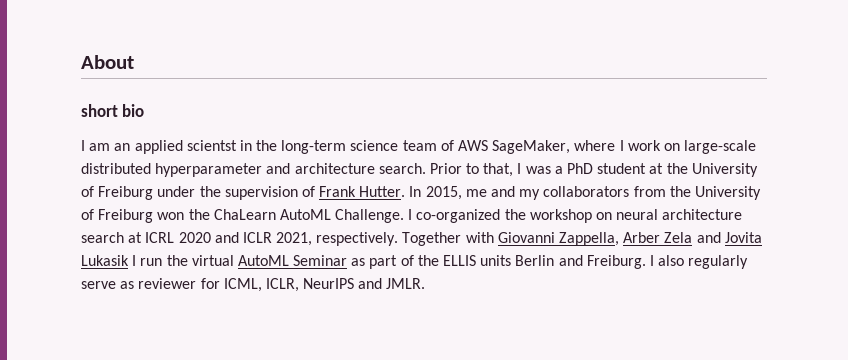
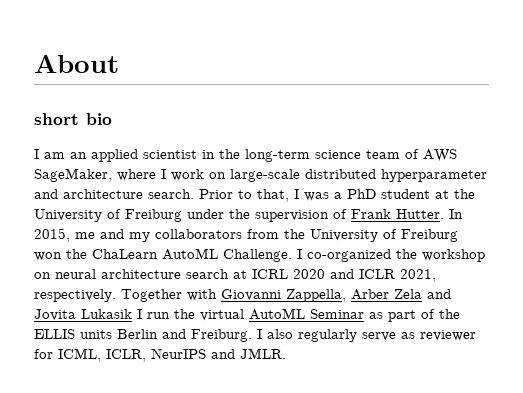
[186,140,237,151] scientst -> [143,150,197,159] scientist

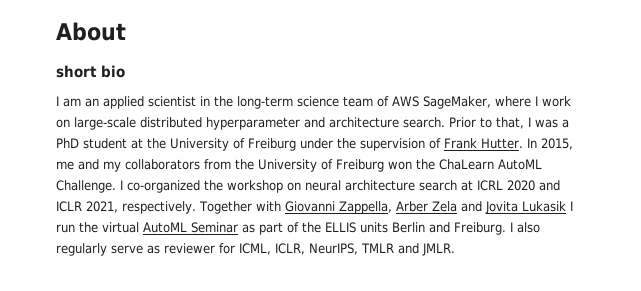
[151,348,206,359] NeurIPS -> [309,243,394,255] NeurIPS, TMLR

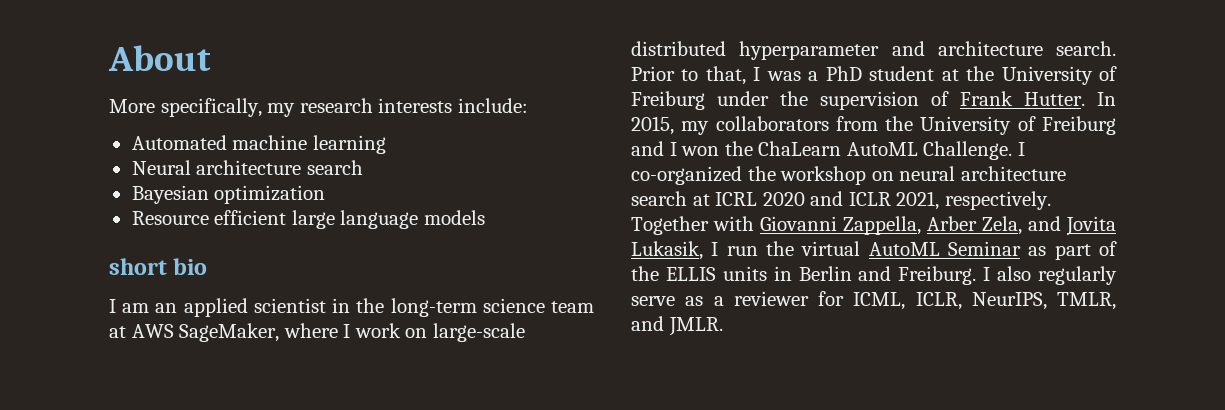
(126, 31) none -> [109,98,528,117] [131,135,386,154] [131,160,363,175] [131,185,326,204] [131,210,485,229] // More specifically, my research interests include: // Automated machine learning // Neural architecture search // Bayesian optimization // Resource efficient large language models
[377,96,389,107] of -> [109,326,126,338] at
[56,159,99,170] me and -> (674, 125) none
(384, 165) none -> [631,141,677,156] and I
[431,201,457,212] Zela -> [982,216,1022,235] Zela,
[521,201,566,212] Lukasik -> [631,241,703,260] Lukasik,
(388, 227) none -> [773,266,792,281] in
(160, 249) none -> [713,296,724,306] a
[361,243,394,253] TMLR -> [1057,292,1116,310] TMLR,

